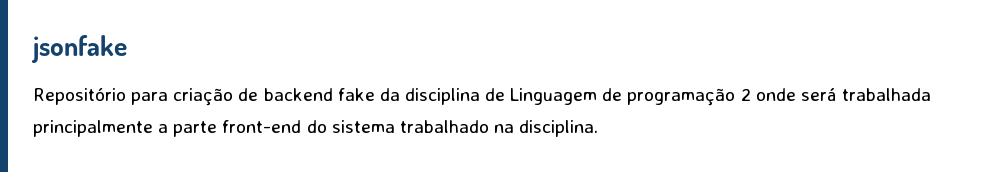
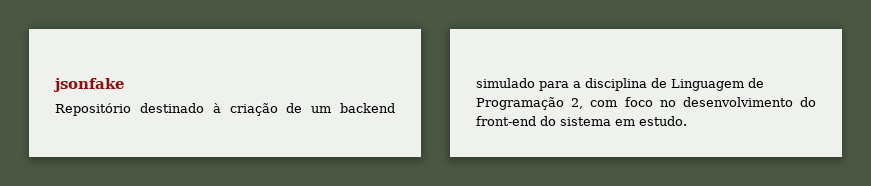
[131,88,931,106] [33,120,599,137] para criação de backend fake da disciplina de Linguagem de programação 2 onde será trabalhada principalmente a parte front-end do sistema trabalhado na disciplina. -> [139,103,395,116] [476,78,764,91] [476,97,816,110] [476,116,687,126] destinado à criação de um backend simulado para a disciplina de Linguagem de Programação 2, com foco no desenvolvimento do front-end do sistema em estudo.

